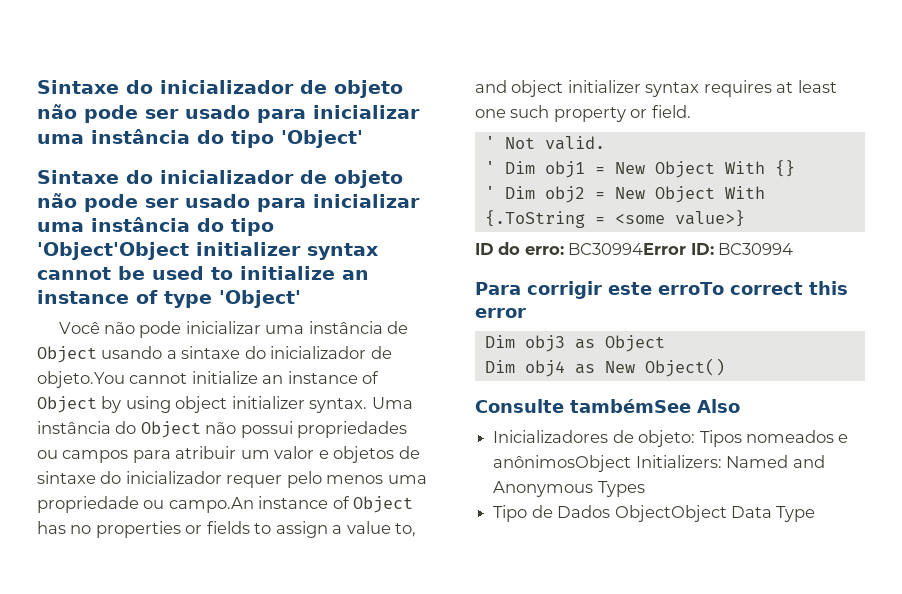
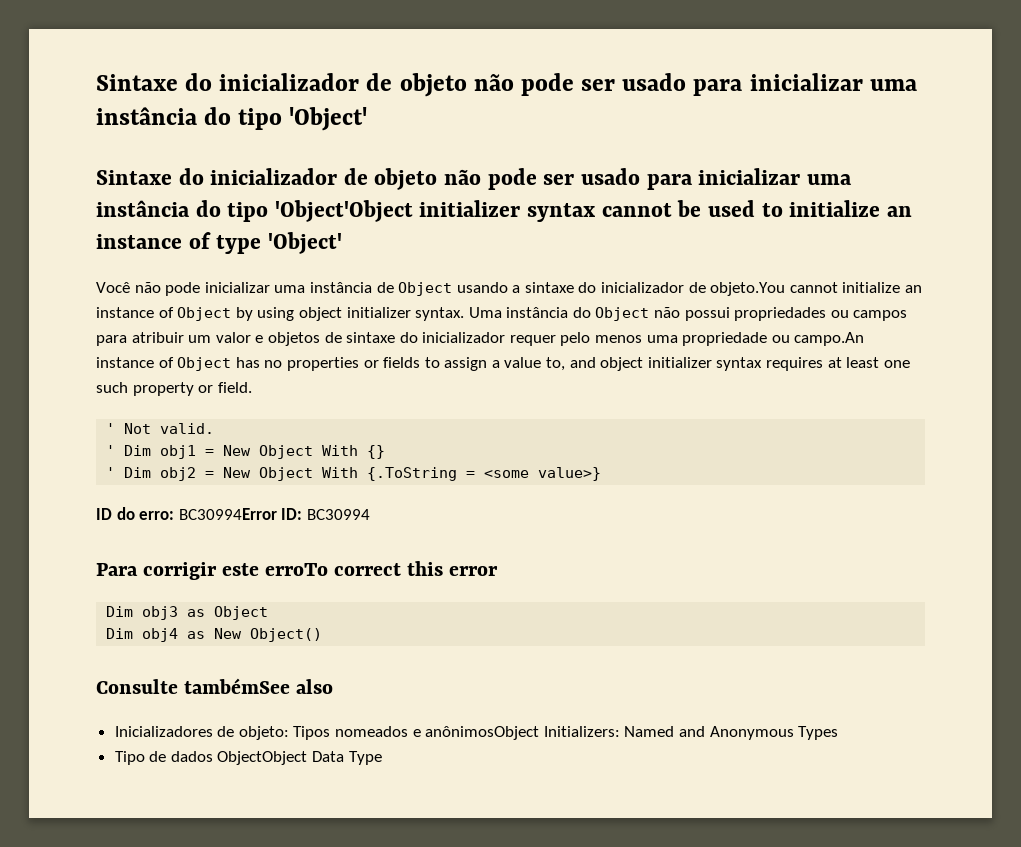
[697,399,740,413] Also -> [296,679,334,694] also
[557,505,611,518] Dados -> [170,751,213,762] dados

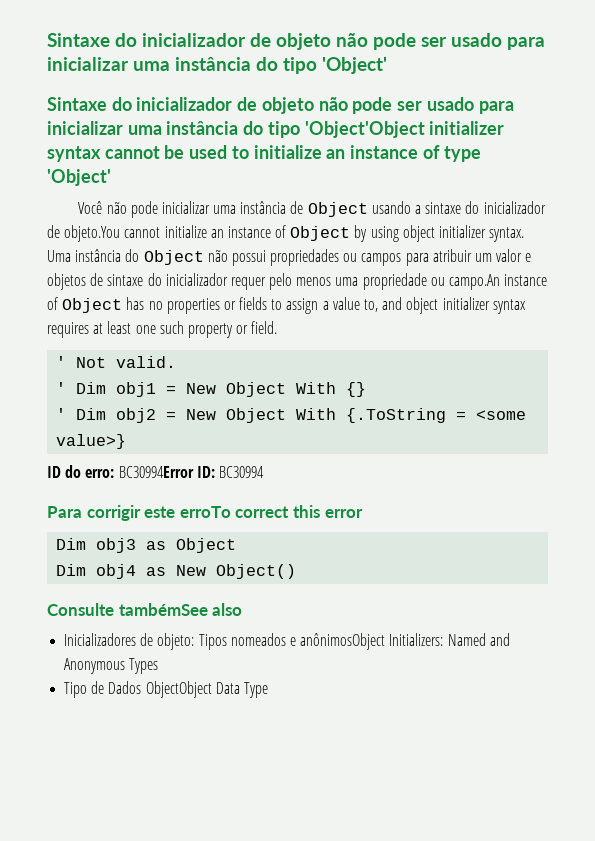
[170,751,213,762] dados -> [108,681,142,694] Dados

